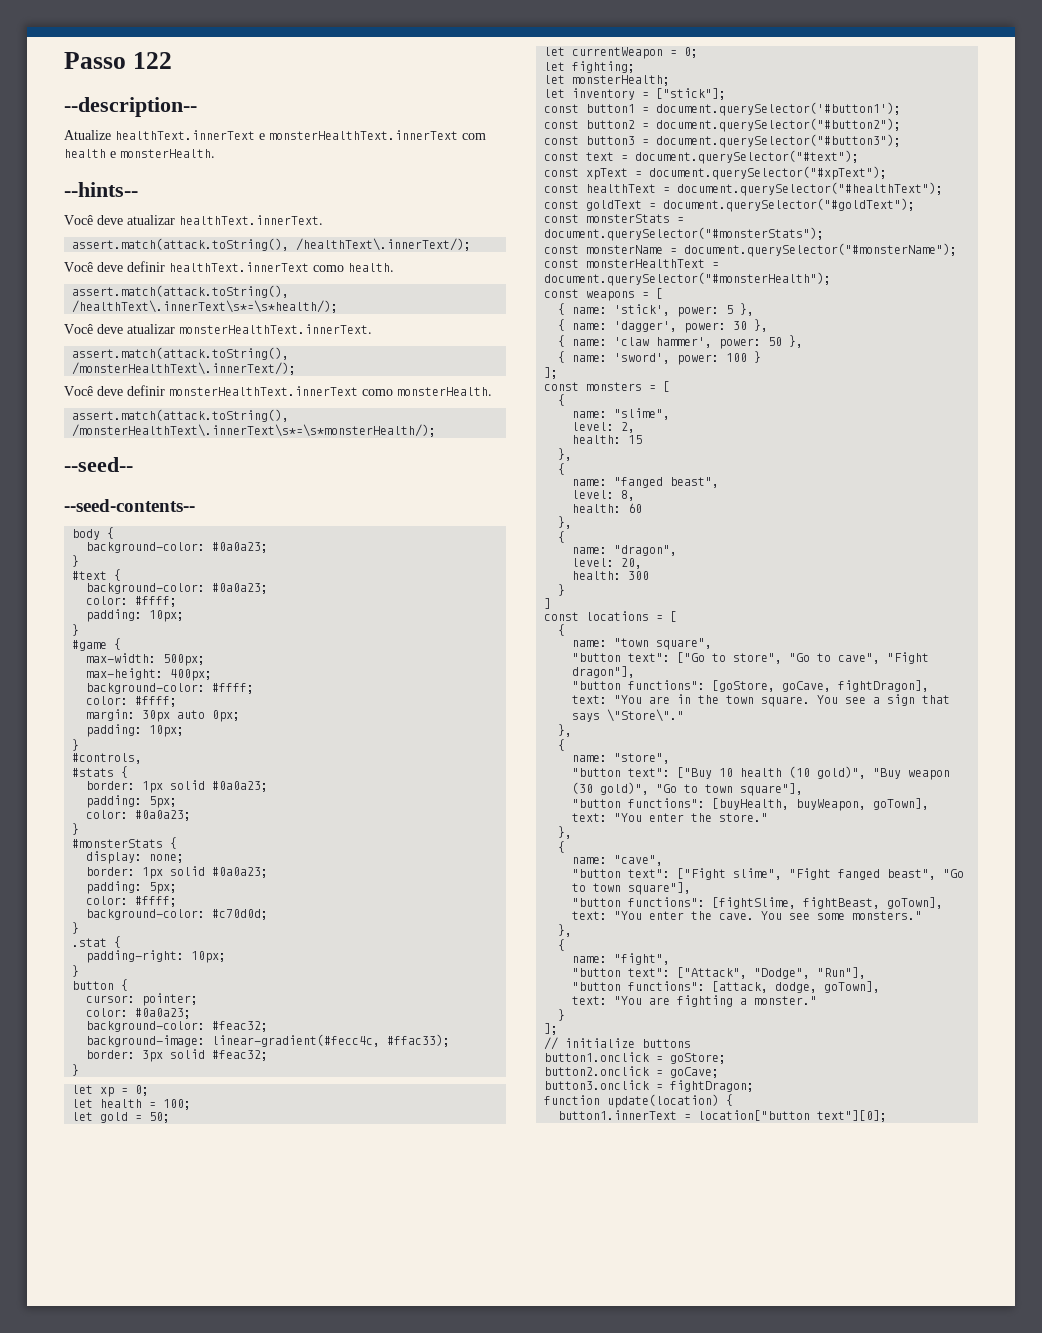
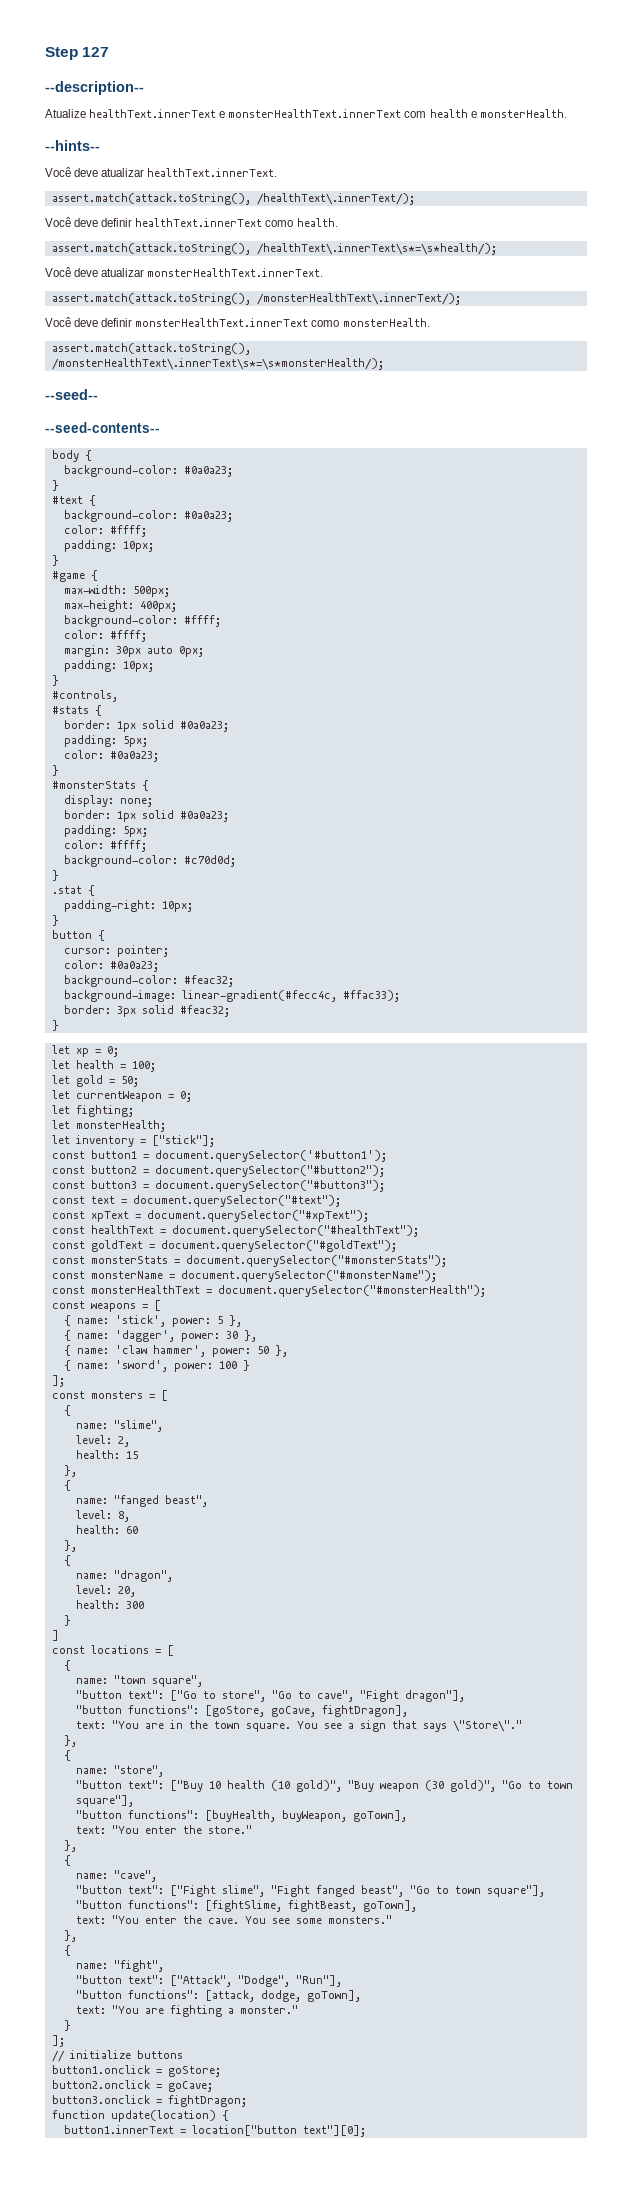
[64,52,172,69] Passo 122 -> [45,47,110,60] Step 127

